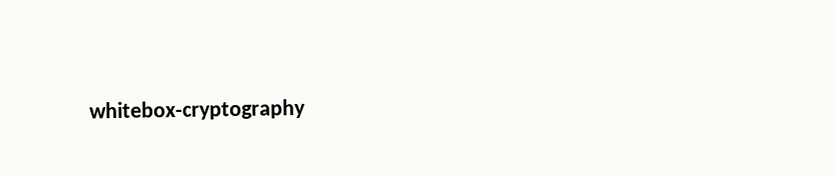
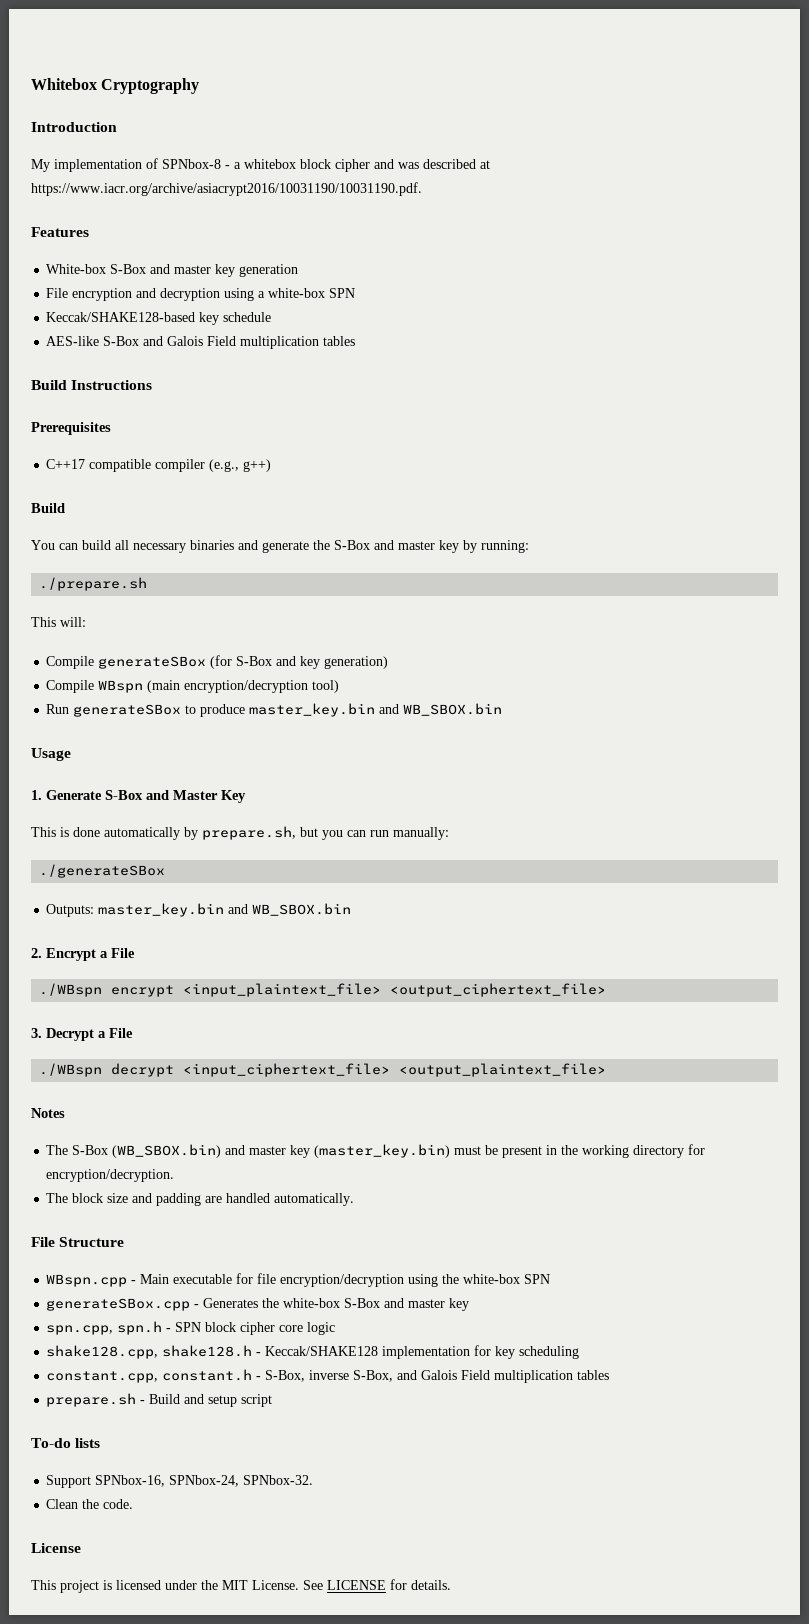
[89,98,306,122] whitebox-cryptography -> [31,78,200,94] [31,122,117,132] [31,158,490,172] [31,182,422,196] [31,227,89,237] [46,264,299,277] [46,288,356,301] [46,312,272,325] [46,336,356,349] [31,380,153,390] [31,422,111,435] [46,459,272,472] [31,503,65,513] [31,540,529,553] [39,577,148,591] [31,617,86,627] [46,655,389,669] [46,680,340,693] [46,703,503,717] [31,748,71,761] [31,790,246,803] [31,826,449,840] [39,864,166,878] [46,903,352,917] [31,948,135,961] [39,983,607,997] [31,1028,133,1041] [39,1063,607,1077] [31,1108,65,1118] [46,1144,706,1158] [46,1169,175,1182] [46,1193,355,1206] [31,1237,125,1247] [46,1273,551,1287] [46,1298,470,1311] [46,1321,336,1335] [46,1345,580,1359] [46,1369,610,1383] [46,1393,273,1407] [31,1438,101,1448] [46,1475,314,1488] [46,1499,134,1509] [31,1543,81,1553] [31,1579,451,1593] Whitebox Cryptography // Introduction // My implementation of SPNbox-8 - a whitebox block cipher and was described at https://www.iacr.org/archive/asiacrypt2016/10031190/10031190.pdf. // Features // White-box S-Box and master key generation // File encryption and decryption using a white-box SPN // Keccak/SHAKE128-based key schedule // AES-like S-Box and Galois Field multiplication tables // Build Instructions // Prerequisites // C++17 compatible compiler (e.g., g++) // Build // You can build all necessary binaries and generate the S-Box and master key by running: // ./prepare.sh // This will: // Compile generateSBox (for S-Box and key generation) // Compile WBspn (main encryption/decryption tool) // Run generateSBox to produce master_key.bin and WB_SBOX.bin // Usage // 1. Generate S-Box and Master Key // This is done automatically by prepare.sh, but you can run manually: // ./generateSBox // Outputs: master_key.bin and WB_SBOX.bin // 2. Encrypt a File // ./WBspn encrypt <input_plaintext_file> <output_ciphertext_file> // 3. Decrypt a File // ./WBspn decrypt <input_ciphertext_file> <output_plaintext_file> // Notes // The S-Box (WB_SBOX.bin) and master key (master_key.bin) must be present in the working directory for encryption/decryption. // The block size and padding are handled automatically. // File Structure // WBspn.cpp - Main executable for file encryption/decryption using the white-box SPN // generateSBox.cpp - Generates the white-box S-Box and master key // spn.cpp, spn.h - SPN block cipher core logic // shake128.cpp, shake128.h - Keccak/SHAKE128 implementation for key scheduling // constant.cpp, constant.h - S-Box, inverse S-Box, and Galois Field multiplication tables // prepare.sh - Build and setup script // To-do lists // Support SPNbox-16, SPNbox-24, SPNbox-32. // Clean the code. // License // This project is licensed under the MIT License. See LICENSE for details.

